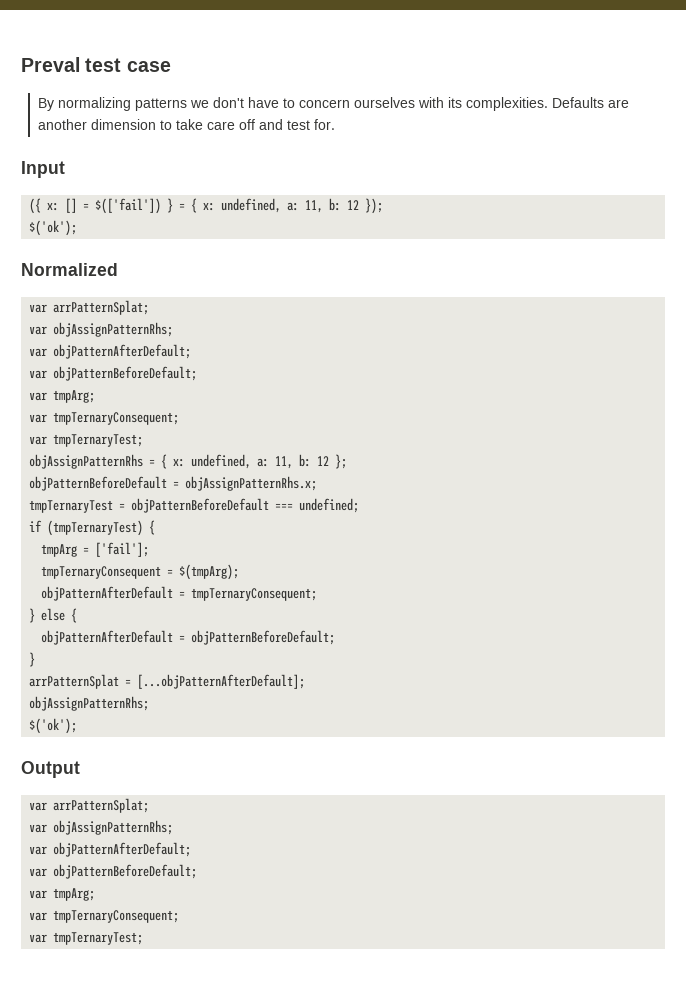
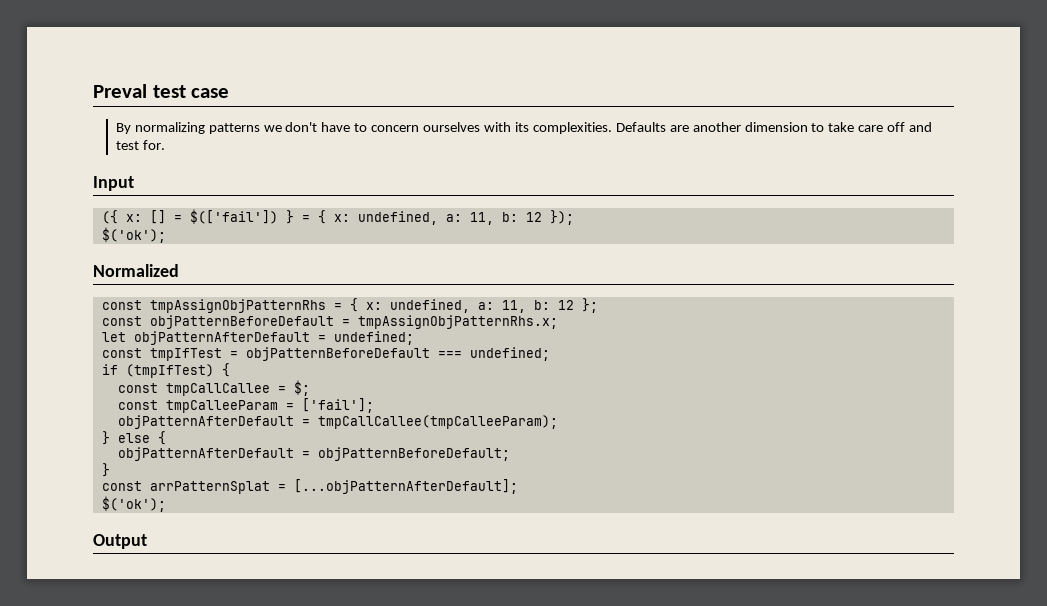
[29,300,150,315] [29,322,174,337] [29,344,192,359] [29,366,198,381] [29,390,96,403] [29,412,180,425] [29,434,144,447] [29,454,144,469] var arrPatternSplat; // var objAssignPatternRhs; // var objPatternAfterDefault; // var objPatternBeforeDefault; // var tmpArg; // var tmpTernaryConsequent; // var tmpTernaryTest; // objAssignPatternRhs -> [101,299,326,313] const tmpAssignObjPatternRhs
(348, 461) none -> [101,316,142,326] const
[185,476,318,491] [29,500,114,513] objAssignPatternRhs.x; // tmpTernaryTest -> [357,315,558,329] [101,331,414,345] [101,348,222,361] tmpAssignObjPatternRhs.x; // let objPatternAfterDefault = undefined; // const tmpIfTest
[47,520,156,536] [41,544,78,557] (tmpTernaryTest) { // tmpArg -> [125,363,230,378] [117,380,310,396] [117,400,278,413] (tmpIfTest) { // const tmpCallCallee = $; // const tmpCalleeParam
[41,564,240,580] [41,586,318,601] // tmpTernaryConsequent = $(tmpArg); // objPatternAfterDefault = tmpTernaryConsequent; -> [117,415,558,429] // objPatternAfterDefault = tmpCallCallee(tmpCalleeParam);
(36, 659) none -> [101,481,142,491] const
[29,696,150,711] // objAssignPatternRhs; -> (518, 486) none
[29,798,150,813] [29,820,174,835] [29,842,192,857] [29,864,198,879] [29,888,96,901] [29,910,180,923] [29,932,144,945] // var arrPatternSplat; // var objAssignPatternRhs; // var objPatternAfterDefault; // var objPatternBeforeDefault; // var tmpArg; // var tmpTernaryConsequent; // var tmpTernaryTest; -> (147, 541) none

